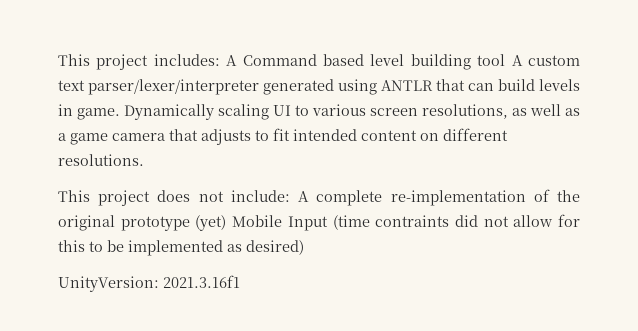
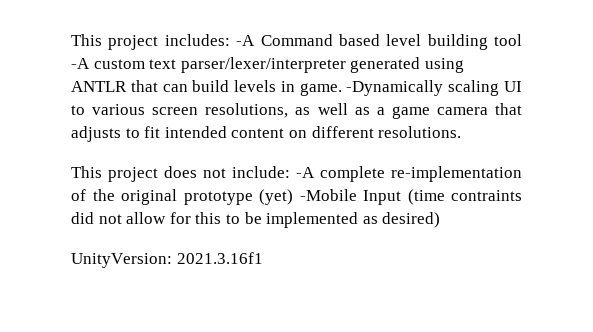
[226,55,238,66] A -> [236,35,256,46] -A
[511,55,523,66] A -> [71,58,90,69] -A
[124,104,214,120] Dynamically -> [346,80,444,96] -Dynamically
[298,191,310,202] A -> [296,167,315,178] -A
[232,215,283,227] Mobile -> [299,189,357,201] -Mobile

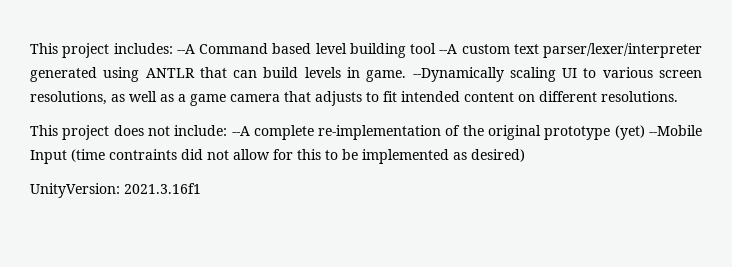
[236,35,256,46] -A -> [176,44,195,54] --A
[71,58,90,69] -A -> [439,44,458,54] --A
[346,80,444,96] -Dynamically -> [412,67,504,82] --Dynamically
[296,167,315,178] -A -> [231,126,250,136] --A
[299,189,357,201] -Mobile -> [649,125,702,136] --Mobile

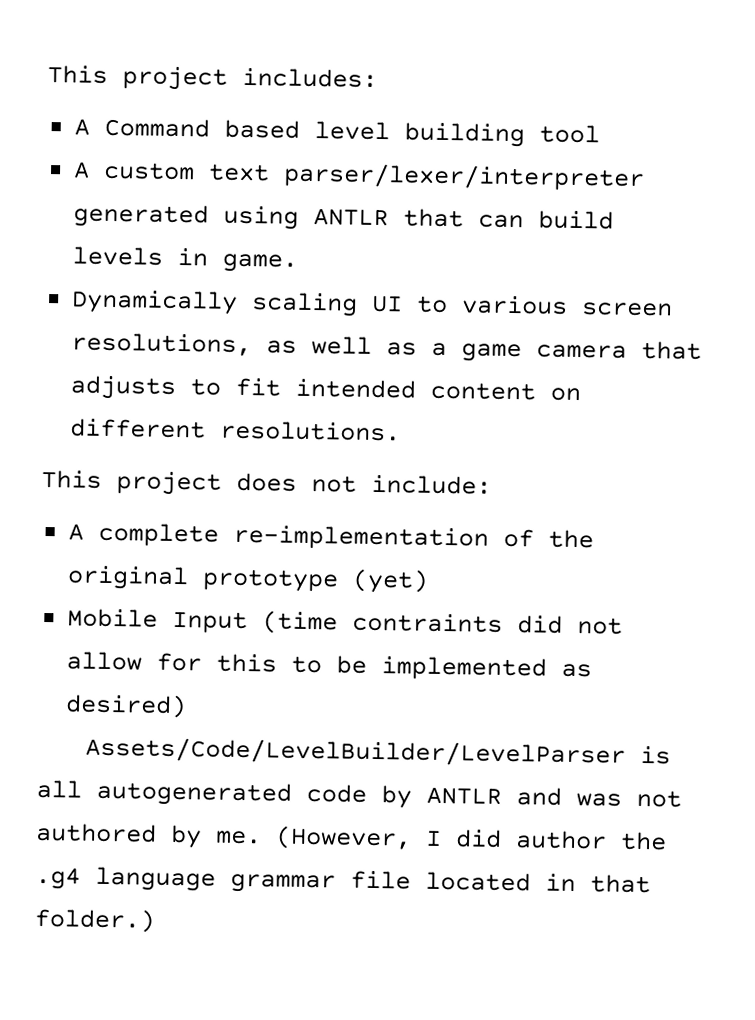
[176,44,195,54] --A -> [74,118,91,136] // A
[439,44,458,54] --A -> [73,161,91,179] // A
[412,67,504,82] --Dynamically -> [71,289,239,315] // Dynamically
[231,126,250,136] --A -> [68,523,85,541] // A
[649,125,702,136] --Mobile -> [67,608,159,628] // Mobile
[30,183,201,198] UnityVersion: 2021.3.16f1 -> [84,736,671,768] [36,779,682,809] [35,822,667,851] [35,866,651,894] [34,907,155,933] Assets/Code/LevelBuilder/LevelParser is all autogenerated code by ANTLR and was not authored by me. (However, I did author the .g4 language grammar file located in that folder.)

